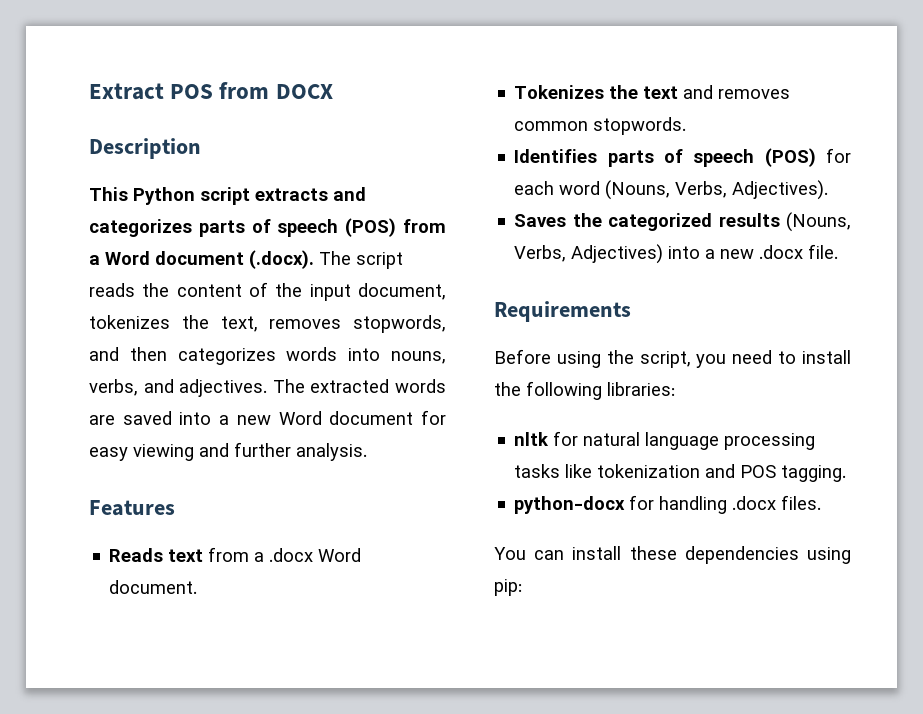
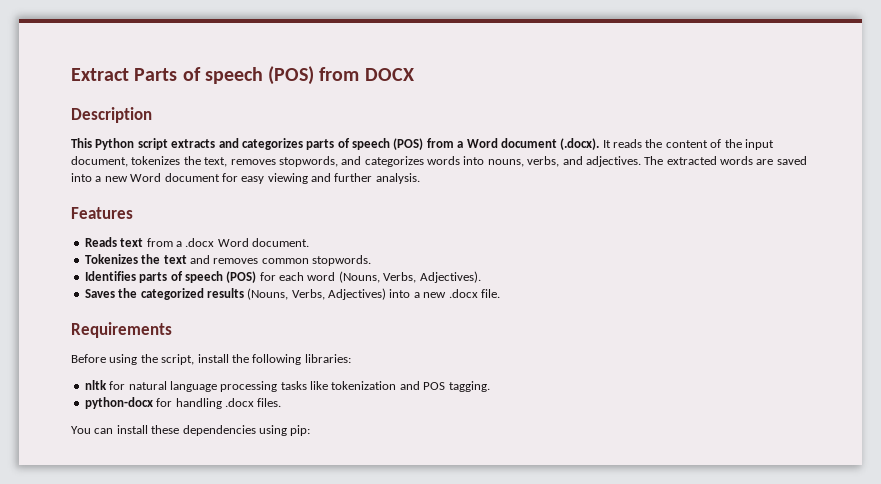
[170,84,214,99] POS -> [134,66,315,85] Parts of speech (POS)
[319,251,403,269] The script -> [602,140,611,148] It
[129,347,167,361] then -> (362, 160) none
[696,350,797,368] you need to -> (195, 359) none

